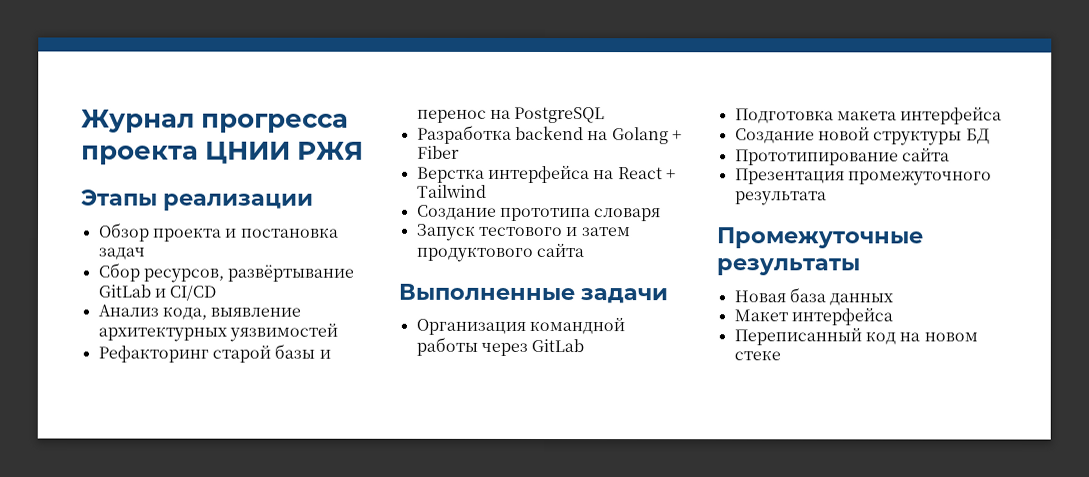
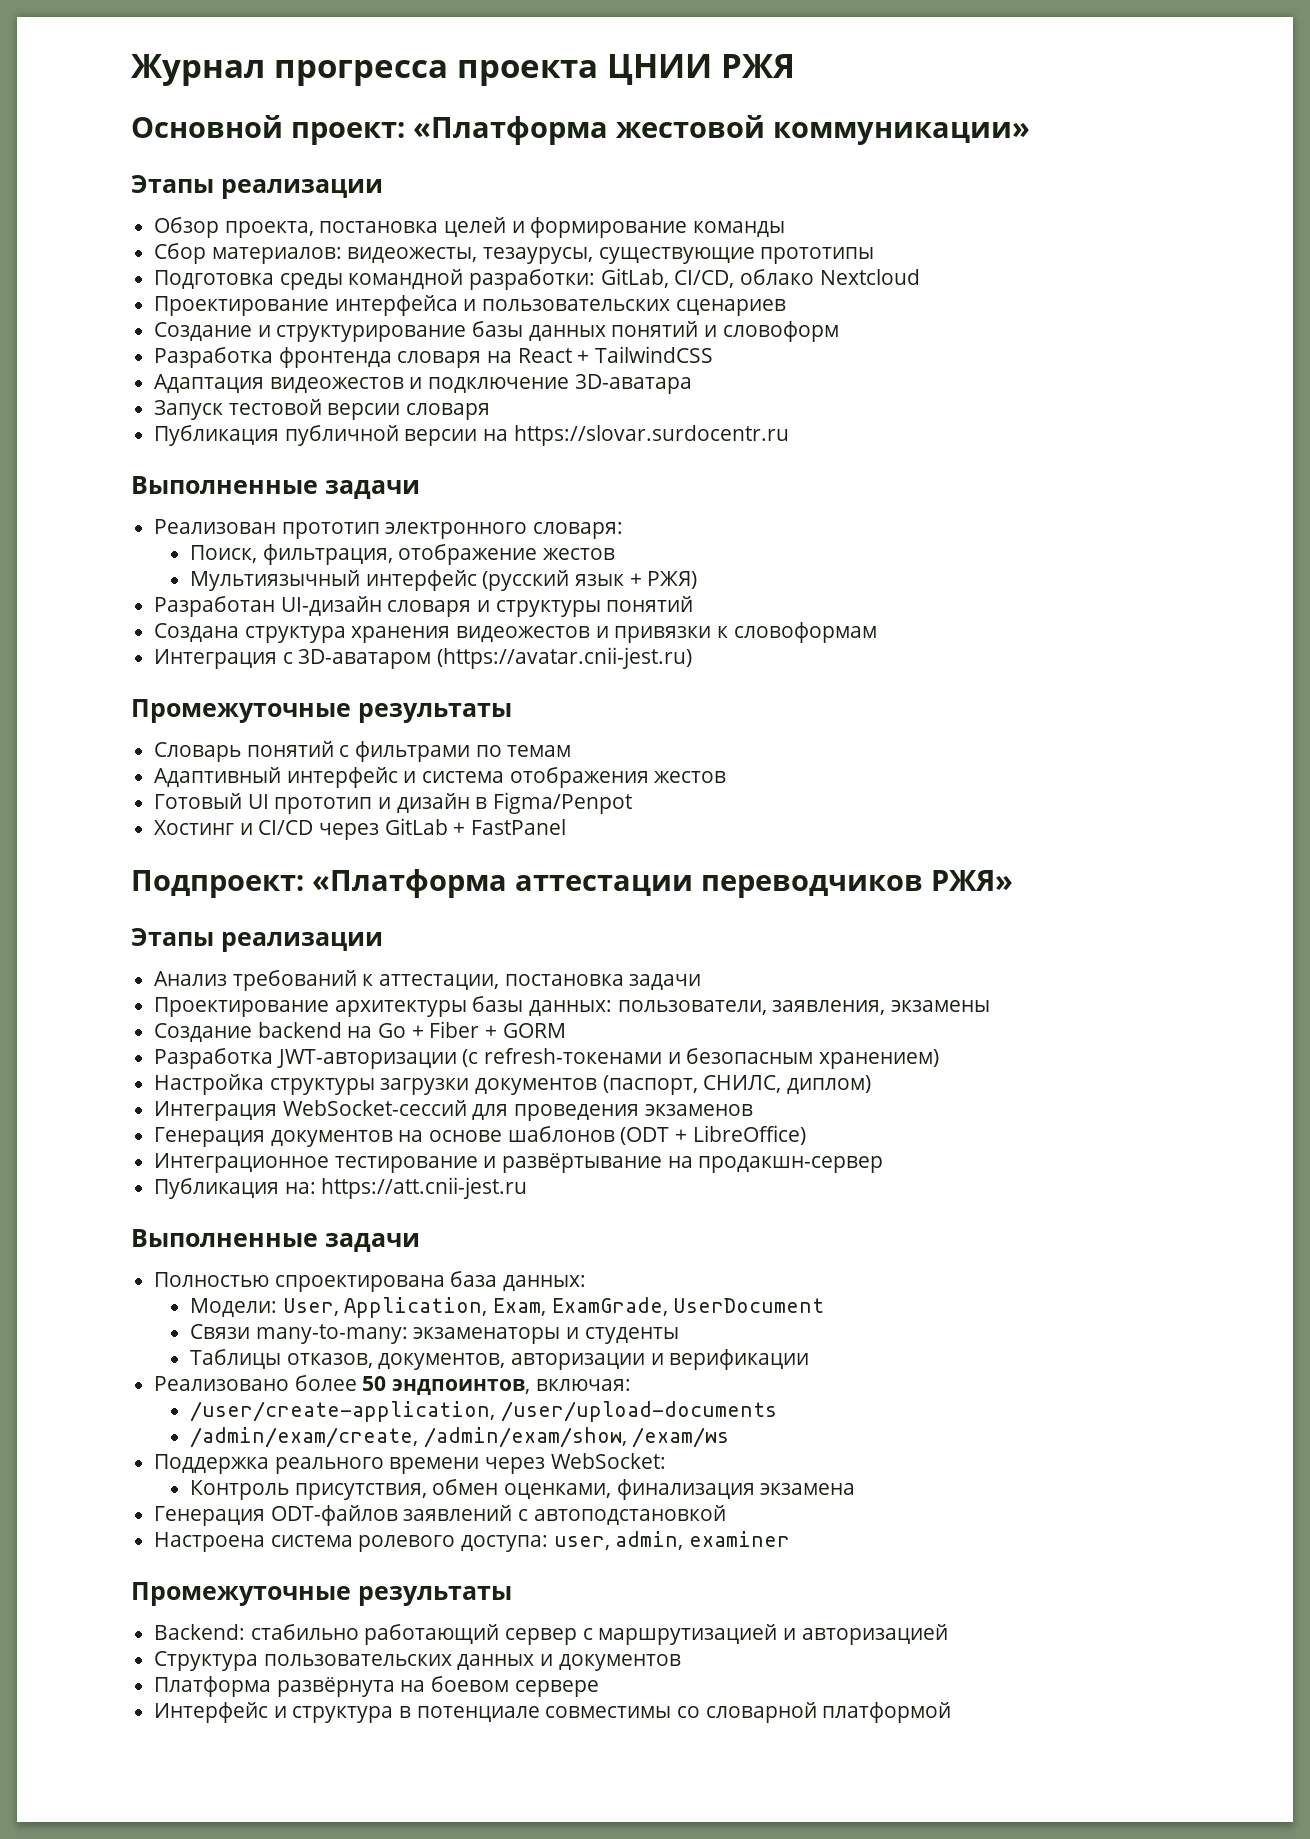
[81,189,315,211] [97,222,339,242] [97,247,145,260] [97,262,355,283] [97,284,217,301] [97,304,302,320] [97,322,338,342] [97,343,331,363] [416,106,606,124] [416,124,682,145] [416,145,460,159] [416,164,676,184] [416,184,487,198] [416,204,662,222] [415,223,631,241] [415,242,584,262] [398,283,669,304] [415,316,625,335] [415,336,585,356] [734,106,1003,125] [734,126,990,146] [734,147,950,166] [734,168,992,186] [734,191,827,206] [716,227,924,249] [716,258,860,276] [733,287,894,306] [733,307,893,326] [733,327,978,346] [733,350,781,361] Этапы реализации // Обзор проекта и постановка задач // Сбор ресурсов, развёртывание GitLab и CI/CD // Анализ кода, выявление архитектурных уязвимостей // Рефакторинг старой базы и перенос на PostgreSQL // Разработка backend на Golang + Fiber // Верстка интерфейса на React + Tailwind // Создание прототипа словаря // Запуск тестового и затем продуктового сайта // Выполненные задачи // Организация командной работы через GitLab // Подготовка макета интерфейса // Создание новой структуры БД // Прототипирование сайта // Презентация промежуточного результата // Промежуточные результаты // Новая база данных // Макет интерфейса // Переписанный код на новом стеке -> [131,115,1030,145] [131,175,383,199] [154,217,786,238] [154,243,875,264] [154,268,920,290] [154,295,786,316] [154,321,839,342] [154,346,714,368] [154,374,692,394] [154,399,491,420] [154,425,789,446] [131,476,420,499] [154,519,624,539] [189,544,616,565] [189,570,698,591] [154,596,694,617] [154,622,877,643] [154,647,693,669] [131,699,512,723] [154,741,572,762] [154,767,727,788] [154,792,633,814] [154,818,567,840] [131,869,1013,898] [131,928,383,952] [154,970,702,991] [154,996,991,1017] [154,1021,566,1042] [154,1048,940,1069] [154,1074,872,1095] [154,1100,753,1121] [154,1125,806,1147] [154,1153,884,1173] [154,1177,528,1199] [131,1229,420,1252] [154,1271,587,1292] [189,1297,825,1318] [189,1324,679,1344] [189,1349,810,1370] [154,1375,631,1395] [189,1401,777,1422] [189,1427,730,1448] [154,1453,666,1474] [189,1479,856,1500] [154,1505,726,1526] [154,1531,791,1552] [131,1582,512,1606] [154,1624,948,1645] [154,1651,681,1671] [154,1676,599,1697] [154,1702,952,1723] Основной проект: «Платформа жестовой коммуникации» // Этапы реализации // Обзор проекта, постановка целей и формирование команды // Сбор материалов: видеожесты, тезаурусы, существующие прототипы // Подготовка среды командной разработки: GitLab, CI/CD, облако Nextcloud // Проектирование интерфейса и пользовательских сценариев // Создание и структурирование базы данных понятий и словоформ // Разработка фронтенда словаря на React + TailwindCSS // Адаптация видеожестов и подключение 3D-аватара // Запуск тестовой версии словаря // Публикация публичной версии на https://slovar.surdocentr.ru // Выполненные задачи // Реализован прототип электронного словаря: // Поиск, фильтрация, отображение жестов // Мультиязычный интерфейс (русский язык + РЖЯ) // Разработан UI-дизайн словаря и структуры понятий // Создана структура хранения видеожестов и привязки к словоформам // Интеграция с 3D-аватаром (https://avatar.cnii-jest.ru) // Промежуточные результаты // Словарь понятий с фильтрами по темам // Адаптивный интерфейс и система отображения жестов // Готовый UI прототип и дизайн в Figma/Penpot // Хостинг и CI/CD через GitLab + FastPanel // Подпроект: «Платформа аттестации переводчиков РЖЯ» // Этапы реализации // Анализ требований к аттестации, постановка задачи // Проектирование архитектуры базы данных: пользователи, заявления, экзамены // Создание backend на Go + Fiber + GORM // Разработка JWT-авторизации (с refresh-токенами и безопасным хранением) // Настройка структуры загрузки документов (паспорт, СНИЛС, диплом) // Интеграция WebSocket-сессий для проведения экзаменов // Генерация документов на основе шаблонов (ODT + LibreOffice) // Интеграционное тестирование и развёртывание на продакшн-сервер // Публикация на: https://att.cnii-jest.ru // Выполненные задачи // Полностью спроектирована база данных: // Модели: User, Application, Exam, ExamGrade, UserDocument // Связи many-to-many: экзаменаторы и студенты // Таблицы отказов, документов, авторизации и верификации // Реализовано более 50 эндпоинтов, включая: // /user/create-application, /user/upload-documents // /admin/exam/create, /admin/exam/show, /exam/ws // Поддержка реального времени через WebSocket: // Контроль присутствия, обмен оценками, финализация экзамена // Генерация ODT-файлов заявлений с автоподстановкой // Настроена система ролевого доступа: user, admin, examiner // Промежуточные результаты // Backend: стабильно работающий сервер с маршрутизацией и авторизацией // Структура пользовательских данных и документов // Платформа развёрнута на боевом сервере // Интерфейс и структура в потенциале совместимы со словарной платформой

